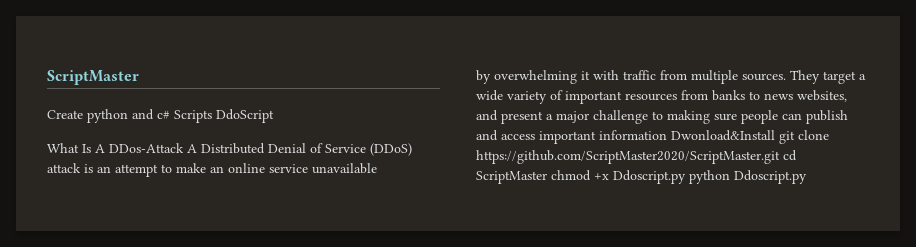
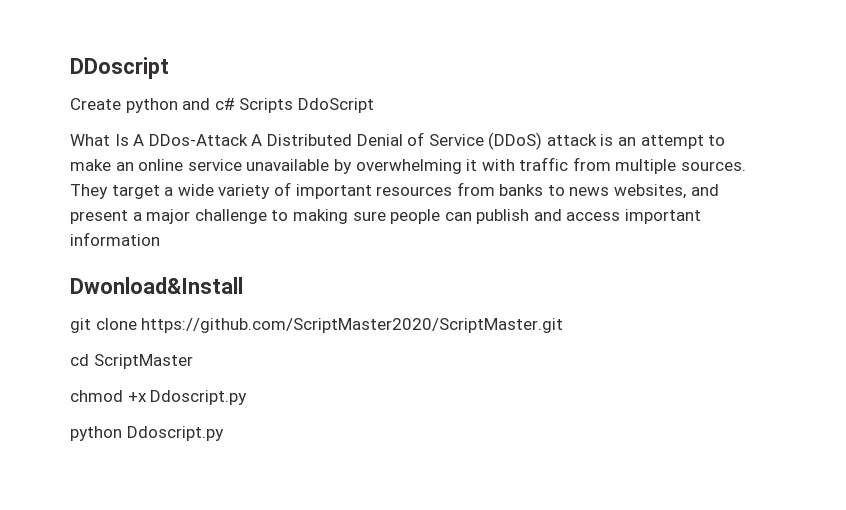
[47,70,139,85] ScriptMaster -> [70,57,169,79] DDoscript
(377, 168) // -> (330, 165) none
(667, 135) none -> (160, 239) //
(775, 135) none -> (243, 285) //
(780, 157) none -> (564, 325) //
(547, 177) none -> (193, 361) //
(686, 177) none -> (248, 397) //

